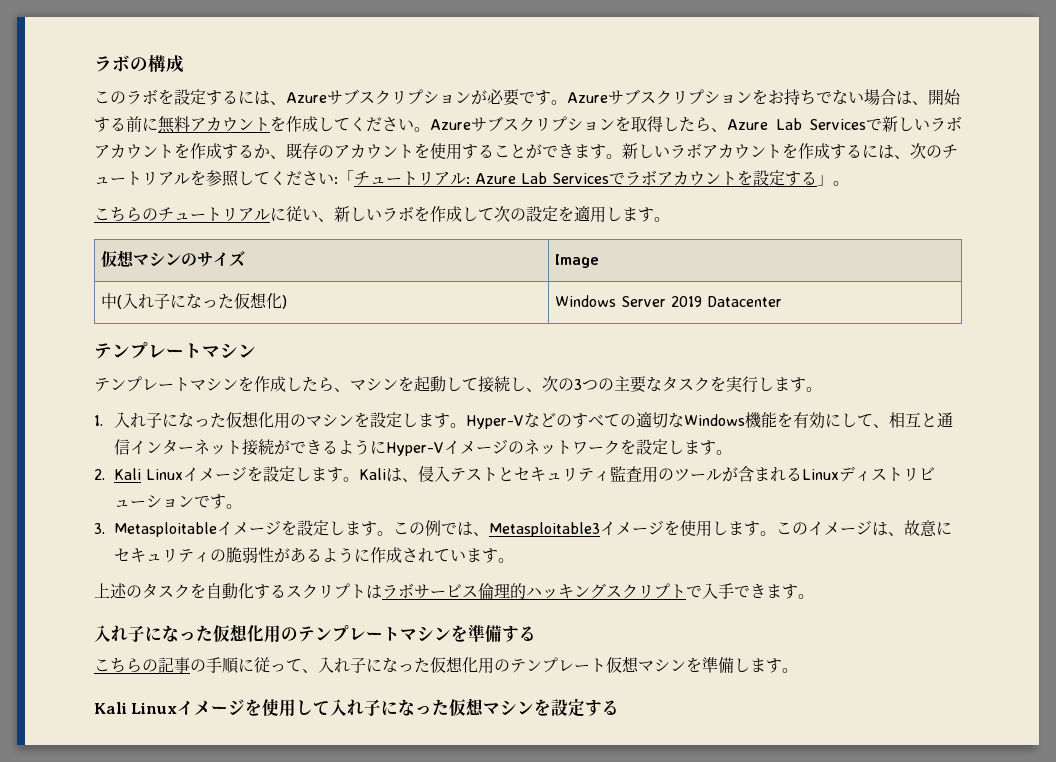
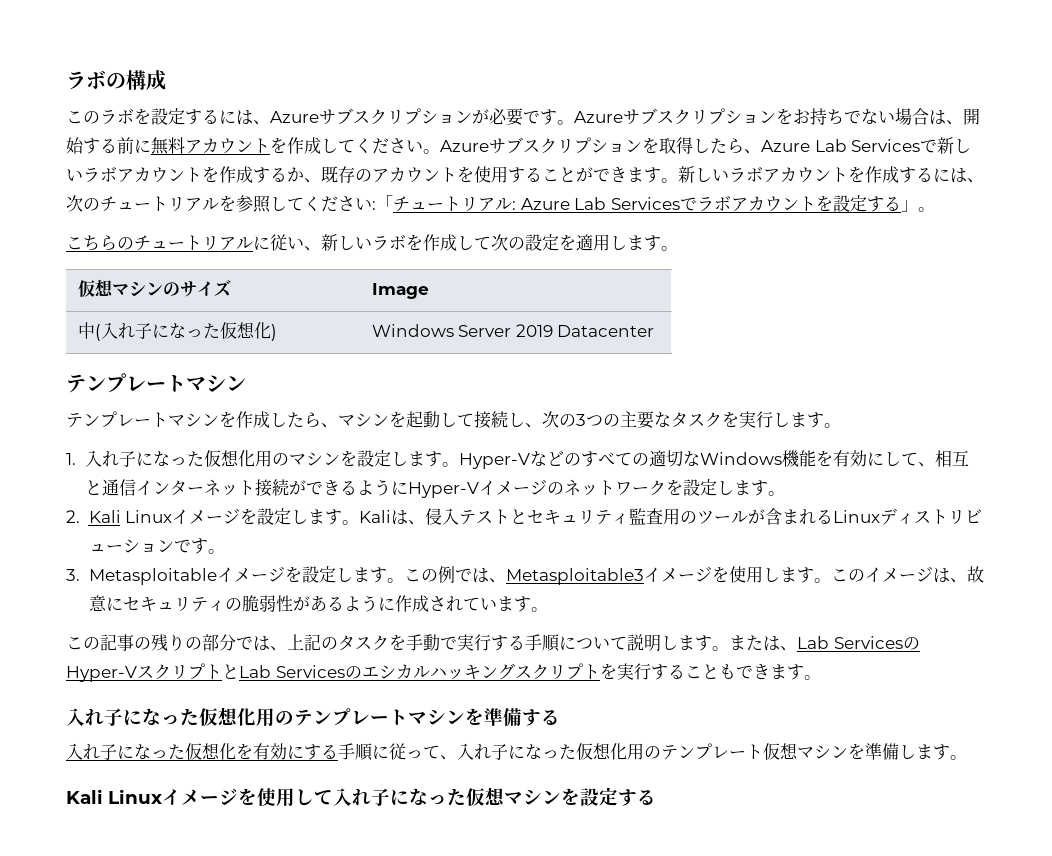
[94,583,526,599] 上述のタスクを自動化するスクリプトはラボサービス倫理的 -> [66,634,920,652] [66,663,430,682] この記事の残りの部分では、上記のタスクを手動で実行する手順について説明します。または、Lab ServicesのHyper-VスクリプトとLab Servicesのエシカル
[686,583,734,599] で入手 -> [599,663,736,680] を実行することも
[94,657,206,673] こちらの記事の -> [66,743,338,760] 入れ子になった仮想化を有効にする

